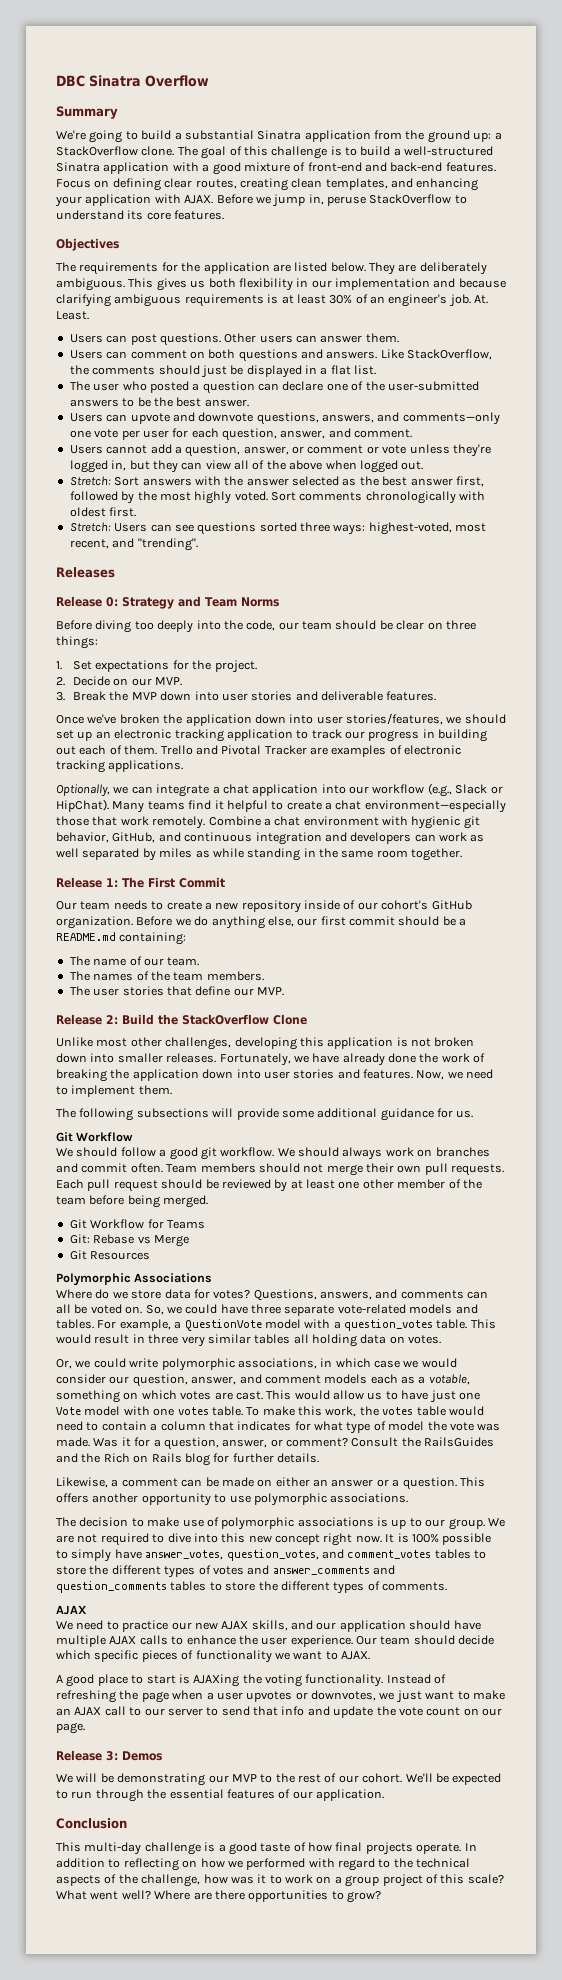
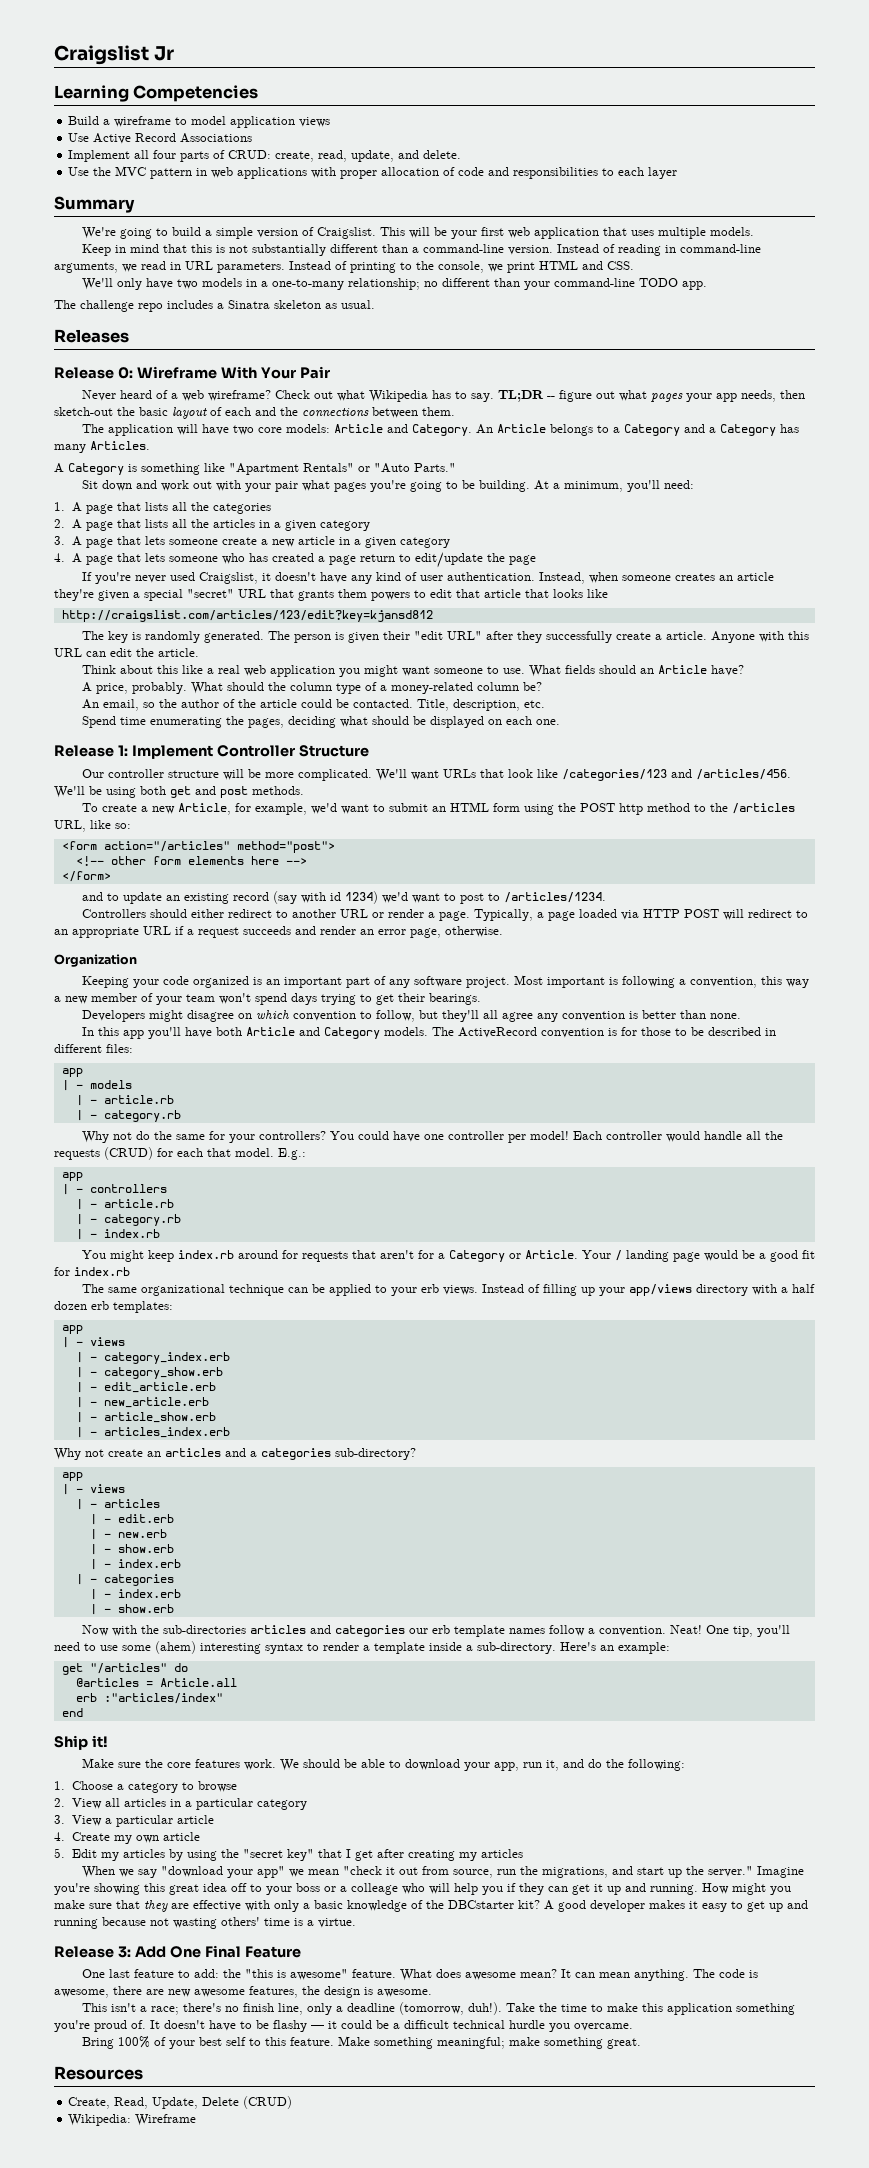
[56,75,209,87] DBC Sinatra Overflow -> [54,45,175,65] [54,85,259,102] [68,116,331,128] [68,133,253,144] [68,150,462,162] [68,166,678,179] Craigslist Jr // Learning Competencies // Build a wireframe to model application views // Use Active Record Associations // Implement all four parts of CRUD: create, read, update, and delete. // Use the MVC pattern in web applications with proper allocation of code and responsibilities to each layer
[184,130,502,143] [56,146,494,159] [56,162,496,175] [56,178,479,191] [55,194,467,207] [56,210,225,220] [56,238,119,251] [56,262,487,275] [56,278,506,291] [56,294,489,307] [56,311,89,320] [69,333,399,346] [69,349,493,362] [69,365,377,378] [69,381,479,394] [69,397,249,407] [69,412,500,425] [69,428,413,441] [69,444,491,457] [69,460,424,473] [69,476,484,487] [69,491,486,504] [69,507,137,517] [69,522,487,535] [69,538,198,551] [56,567,115,578] [56,596,279,609] [56,620,476,633] [56,636,98,649] [56,660,257,673] [56,676,183,686] [56,691,437,701] [56,713,506,726] [56,729,488,742] [56,745,462,757] [56,760,184,773] [56,783,503,797] [56,799,506,813] [56,816,480,829] [56,832,485,845] [56,848,463,861] [56,877,225,888] [56,900,472,913] [56,916,467,929] [56,932,187,945] [69,956,200,966] [69,971,264,981] [69,986,284,996] [56,1014,307,1025] [56,1037,475,1050] [56,1053,486,1066] [56,1069,494,1082] [56,1085,172,1097] [56,1108,474,1121] [56,1132,134,1142] [56,1147,490,1160] [56,1163,505,1176] [56,1179,482,1192] [56,1195,209,1208] [69,1219,205,1229] [69,1234,189,1247] [69,1250,151,1260] [56,1273,213,1286] [56,1289,489,1301] [56,1304,478,1316] [56,1319,496,1331] [56,1334,442,1347] [56,1358,457,1371] [56,1374,470,1387] [56,1390,480,1403] [56,1406,484,1417] [56,1421,501,1434] [56,1437,495,1450] [56,1453,319,1466] [56,1477,485,1490] [56,1493,409,1506] [56,1517,505,1530] [56,1533,492,1546] [56,1549,486,1562] [56,1565,395,1578] [56,1581,447,1594] [56,1605,87,1615] [56,1620,481,1632] [56,1635,495,1647] [56,1650,370,1663] [56,1674,447,1687] [56,1690,505,1703] [56,1706,502,1718] [56,1722,85,1734] [56,1750,162,1761] [56,1773,502,1786] [56,1789,384,1802] [56,1818,127,1829] [56,1842,477,1855] [56,1858,471,1871] [56,1874,504,1887] [56,1890,381,1903] substantial Sinatra application from the ground up: a StackOverflow clone. The goal of this challenge is to build a well-structured Sinatra application with a good mixture of front-end and back-end features. Focus on defining clear routes, creating clean templates, and enhancing your application with AJAX. Before we jump in, peruse StackOverflow to understand its core features. // Objectives // The requirements for the application are listed below. They are deliberately ambiguous. This gives us both flexibility in our implementation and because clarifying ambiguous requirements is at least 30% of an engineer's job. At. Least. // Users can post questions. Other users can answer them. // Users can comment on both questions and answers. Like StackOverflow, the comments should just be displayed in a flat list. // The user who posted a question can declare one of the user-submitted answers to be the best answer. // Users can upvote and downvote questions, answers, and comments—only one vote per user for each question, answer, and comment. // Users cannot add a question, answer, or comment or vote unless they're logged in, but they can view all of the above when logged out. // Stretch: Sort answers with the answer selected as the best answer first, followed by the most highly voted. Sort comments chronologically with oldest first. // Stretch: Users can see questions sorted three ways: highest-voted, most recent, and "trending". // Releases // Release 0: Strategy and Team Norms // Before diving too deeply into the code, our team should be clear on three things: // 1. Set expectations for the project. // 2. Decide on our MVP. // 3. Break the MVP down into user stories and deliverable features. // Once we've broken the application down into user stories/features, we should set up an electronic tracking application to track our progress in building out each of them. Trello and Pivotal Tracker are examples of electronic tracking applications. // Optionally, we can integrate a chat application into our workflow (e.g., Slack or HipChat). Many teams find it helpful to create a chat environment—especially those that work remotely. Combine a chat environment with hygienic git behavior, GitHub, and continuous integration and developers can work as well separated by miles as while standing in the same room together. // Release 1: The First Commit // Our team needs to create a new repository inside of our cohort's GitHub organization. Before we do anything else, our first commit should be a README.md containing: // The name of our team. // The names of the team members. // The user stories that define our MVP. // Release 2: Build the StackOverflow Clone // Unlike most other challenges, developing this application is not broken down into smaller releases. Fortunately, we have already done the work of breaking the application down into user stories and features. Now, we need to implement them. // The following subsections will provide some additional guidance for us. // Git Workflow // We should follow a good git workflow. We should always work on branches and commit often. Team members should not merge their own pull requests. Each pull request should be reviewed by at least one other member of the team before being merged. // Git Workflow for Teams // Git: Rebase vs Merge // Git Resources // Polymorphic Associations // Where do we store data for votes? Questions, answers, and comments can all be voted on. So, we could have three separate vote-related models and tables. For example, a QuestionVote model with a question_votes table. This would result in three very similar tables all holding data on votes. // Or, we could write polymorphic associations, in which case we would consider our question, answer, and comment models each as a votable, something on which votes are cast. This would allow us to have just one Vote model with one votes table. To make this work, the votes table would need to contain a column that indicates for what type of model the vote was made. Was it for a question, answer, or comment? Consult the RailsGuides and the Rich on Rails blog for further details. // Likewise, a comment can be made on either an answer or a question. This offers another opportunity to use polymorphic associations. // The decision to make use of polymorphic associations is up to our group. We are not required to dive into this new concept right now. It is 100% possible to simply have answer_votes, question_votes, and comment_votes tables to store the different types of votes and answer_comments and question_comments tables to store the different types of comments. // AJAX // We need to practice our new AJAX skills, and our application should have multiple AJAX calls to enhance the user experience. Our team should decide which specific pieces of functionality we want to AJAX. // A good place to start is AJAXing the voting functionality. Instead of refreshing the page when a user upvotes or downvotes, we just want to make an AJAX call to our server to send that info and update the vote count on our page. // Release 3: Demos // We will be demonstrating our MVP to the rest of our cohort. We'll be expected to run through the essential features of our application. // Conclusion // This multi-day challenge is a good taste of how final projects operate. In addition to reflecting on how we performed with regard to the technical aspects of the challenge, how was it to work on a group project of this scale? What went well? Where are there opportunities to grow? -> [215,227,754,239] [81,244,761,256] [54,260,634,273] [81,278,707,290] [54,300,375,312] [54,329,129,343] [54,366,330,379] [81,390,805,402] [54,407,455,419] [81,424,799,436] [54,441,150,453] [54,463,456,475] [81,480,694,492] [54,502,271,514] [54,519,370,531] [54,536,450,548] [54,552,536,568] [81,572,774,584] [54,589,608,601] [61,610,433,622] [81,631,809,643] [54,648,199,657] [81,665,744,677] [81,682,542,694] [81,699,545,711] [81,716,560,728] [54,745,369,759] [81,769,791,781] [54,786,304,798] [81,802,795,815] [54,820,131,832] [61,841,335,853] [75,856,307,866] [61,871,111,882] [81,891,606,904] [81,909,808,921] [54,926,503,938] [54,954,137,967] [81,975,809,988] [54,993,481,1005] [81,1010,741,1022] [81,1027,776,1039] [54,1044,133,1053] [61,1068,83,1077] [61,1080,132,1091] [75,1095,174,1106] [75,1110,181,1122] [81,1131,783,1143] [54,1147,306,1160] [61,1172,83,1181] [61,1184,167,1195] [75,1199,174,1210] [75,1214,181,1226] [75,1229,160,1240] [81,1250,815,1262] [54,1267,130,1276] [81,1284,815,1296] [54,1301,173,1313] [61,1325,83,1334] [61,1337,125,1348] [75,1352,230,1364] [75,1367,223,1379] [75,1382,216,1393] [75,1397,209,1408] [75,1412,216,1423] [75,1427,230,1438] [54,1448,416,1460] [61,1472,83,1481] [61,1484,125,1495] [75,1499,160,1510] [89,1514,174,1525] [89,1529,167,1540] [89,1544,174,1555] [89,1559,181,1570] [75,1574,174,1586] [89,1589,181,1600] [89,1604,174,1615] [81,1625,790,1637] [54,1641,670,1654] [61,1663,188,1675] [75,1678,237,1687] [75,1693,223,1704] [61,1708,83,1717] [54,1735,108,1750] [81,1758,685,1771] [54,1781,237,1793] [54,1798,307,1810] [54,1815,214,1827] [54,1832,200,1844] [54,1848,523,1861] [81,1866,804,1878] [54,1883,791,1895] [54,1900,808,1912] [54,1917,356,1929] [54,1945,301,1958] [81,1969,758,1981] [54,1986,432,1998] [81,2002,795,2015] [54,2020,633,2032] [81,2036,641,2049] [54,2066,143,2080] [68,2096,293,2109] [68,2114,197,2126] simple version of Craigslist. This will be your first web application that uses multiple models. // Keep in mind that this is not substantially different than a command-line version. Instead of reading in command-line arguments, we read in URL parameters. Instead of printing to the console, we print HTML and CSS. // We'll only have two models in a one-to-many relationship; no different than your command-line TODO app. // The challenge repo includes a Sinatra skeleton as usual. // Releases // Release 0: Wireframe With Your Pair // Never heard of a web wireframe? Check out what Wikipedia has to say. TL;DR -- figure out what pages your app needs, then sketch-out the basic layout of each and the connections between them. // The application will have two core models: Article and Category. An Article belongs to a Category and a Category has many Articles. // A Category is something like "Apartment Rentals" or "Auto Parts." // Sit down and work out with your pair what pages you're going to be building. At a minimum, you'll need: // 1. A page that lists all the categories // 2. A page that lists all the articles in a given category // 3. A page that lets someone create a new article in a given category // 4. A page that lets someone who has created a page return to edit/update the page // If you're never used Craigslist, it doesn't have any kind of user authentication. Instead, when someone creates an article they're given a special "secret" URL that grants them powers to edit that article that looks like // http://craigslist.com/articles/123/edit?key=kjansd812 // The key is randomly generated. The person is given their "edit URL" after they successfully create a article. Anyone with this URL can edit the article. // Think about this like a real web application you might want someone to use. What fields should an Article have? // A price, probably. What should the column type of a money-related column be? // An email, so the author of the article could be contacted. Title, description, etc. // Spend time enumerating the pages, deciding what should be displayed on each one. // Release 1: Implement Controller Structure // Our controller structure will be more complicated. We'll want URLs that look like /categories/123 and /articles/456. We'll be using both get and post methods. // To create a new Article, for example, we'd want to submit an HTML form using the POST http method to the /articles URL, like so: // <form action="/articles" method="post"> // <!-- other form elements here --> // </form> // and to update an existing record (say with id 1234) we'd want to post to /articles/1234. // Controllers should either redirect to another URL or render a page. Typically, a page loaded via HTTP POST will redirect to an appropriate URL if a request succeeds and render an error page, otherwise. // Organization // Keeping your code organized is an important part of any software project. Most important is following a convention, this way a new member of your team won't spend days trying to get their bearings. // Developers might disagree on which convention to follow, but they'll all agree any convention is better than none. // In this app you'll have both Article and Category models. The ActiveRecord convention is for those to be described in different files: // app // | - models // | - article.rb // | - category.rb // Why not do the same for your controllers? You could have one controller per model! Each controller would handle all the requests (CRUD) for each that model. E.g.: // app // | - controllers // | - article.rb // | - category.rb // | - index.rb // You might keep index.rb around for requests that aren't for a Category or Article. Your / landing page would be a good fit for index.rb // The same organizational technique can be applied to your erb views. Instead of filling up your app/views directory with a half dozen erb templates: // app // | - views // | - category_index.erb // | - category_show.erb // | - edit_article.erb // | - new_article.erb // | - article_show.erb // | - articles_index.erb // Why not create an articles and a categories sub-directory? // app // | - views // | - articles // | - edit.erb // | - new.erb // | - show.erb // | - index.erb // | - categories // | - index.erb // | - show.erb // Now with the sub-directories articles and categories our erb template names follow a convention. Neat! One tip, you'll need to use some (ahem) interesting syntax to render a template inside a sub-directory. Here's an example: // get "/articles" do // @articles = Article.all // erb :"articles/index" // end // Ship it! // Make sure the core features work. We should be able to download your app, run it, and do the following: // 1. Choose a category to browse // 2. View all articles in a particular category // 3. View a particular article // 4. Create my own article // 5. Edit my articles by using the "secret key" that I get after creating my articles // When we say "download your app" we mean "check it out from source, run the migrations, and start up the server." Imagine you're showing this great idea off to your boss or a colleage who will help you if they can get it up and running. How might you make sure that they are effective with only a basic knowledge of the DBCstarter kit? A good developer makes it easy to get up and running because not wasting others' time is a virtue. // Release 3: Add One Final Feature // One last feature to add: the "this is awesome" feature. What does awesome mean? It can mean anything. The code is awesome, there are new awesome features, the design is awesome. // This isn't a race; there's no finish line, only a deadline (tomorrow, duh!). Take the time to make this application something you're proud of. It doesn't have to be flashy — it could be a difficult technical hurdle you overcame. // Bring 100% of your best self to this feature. Make something meaningful; make something great. // Resources // Create, Read, Update, Delete (CRUD) // Wikipedia: Wireframe

